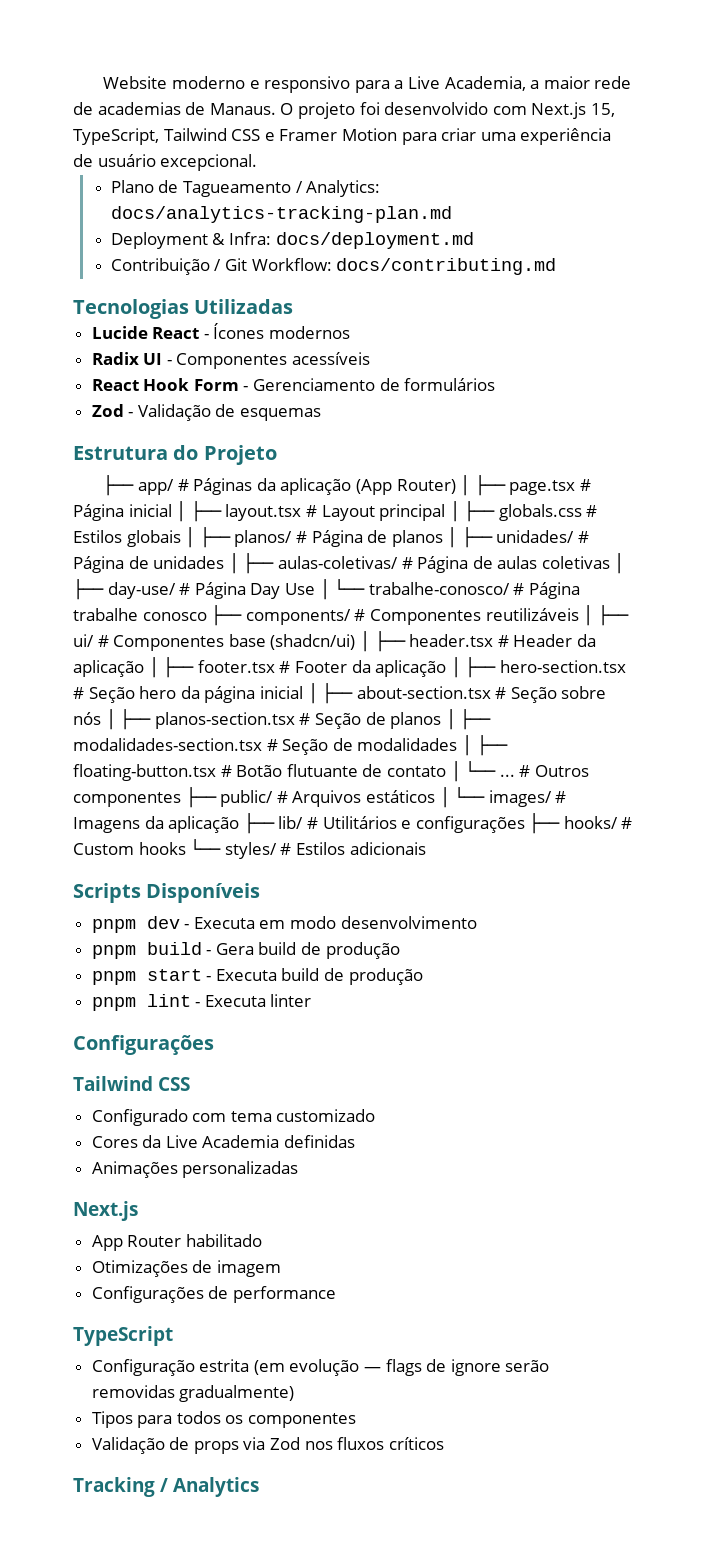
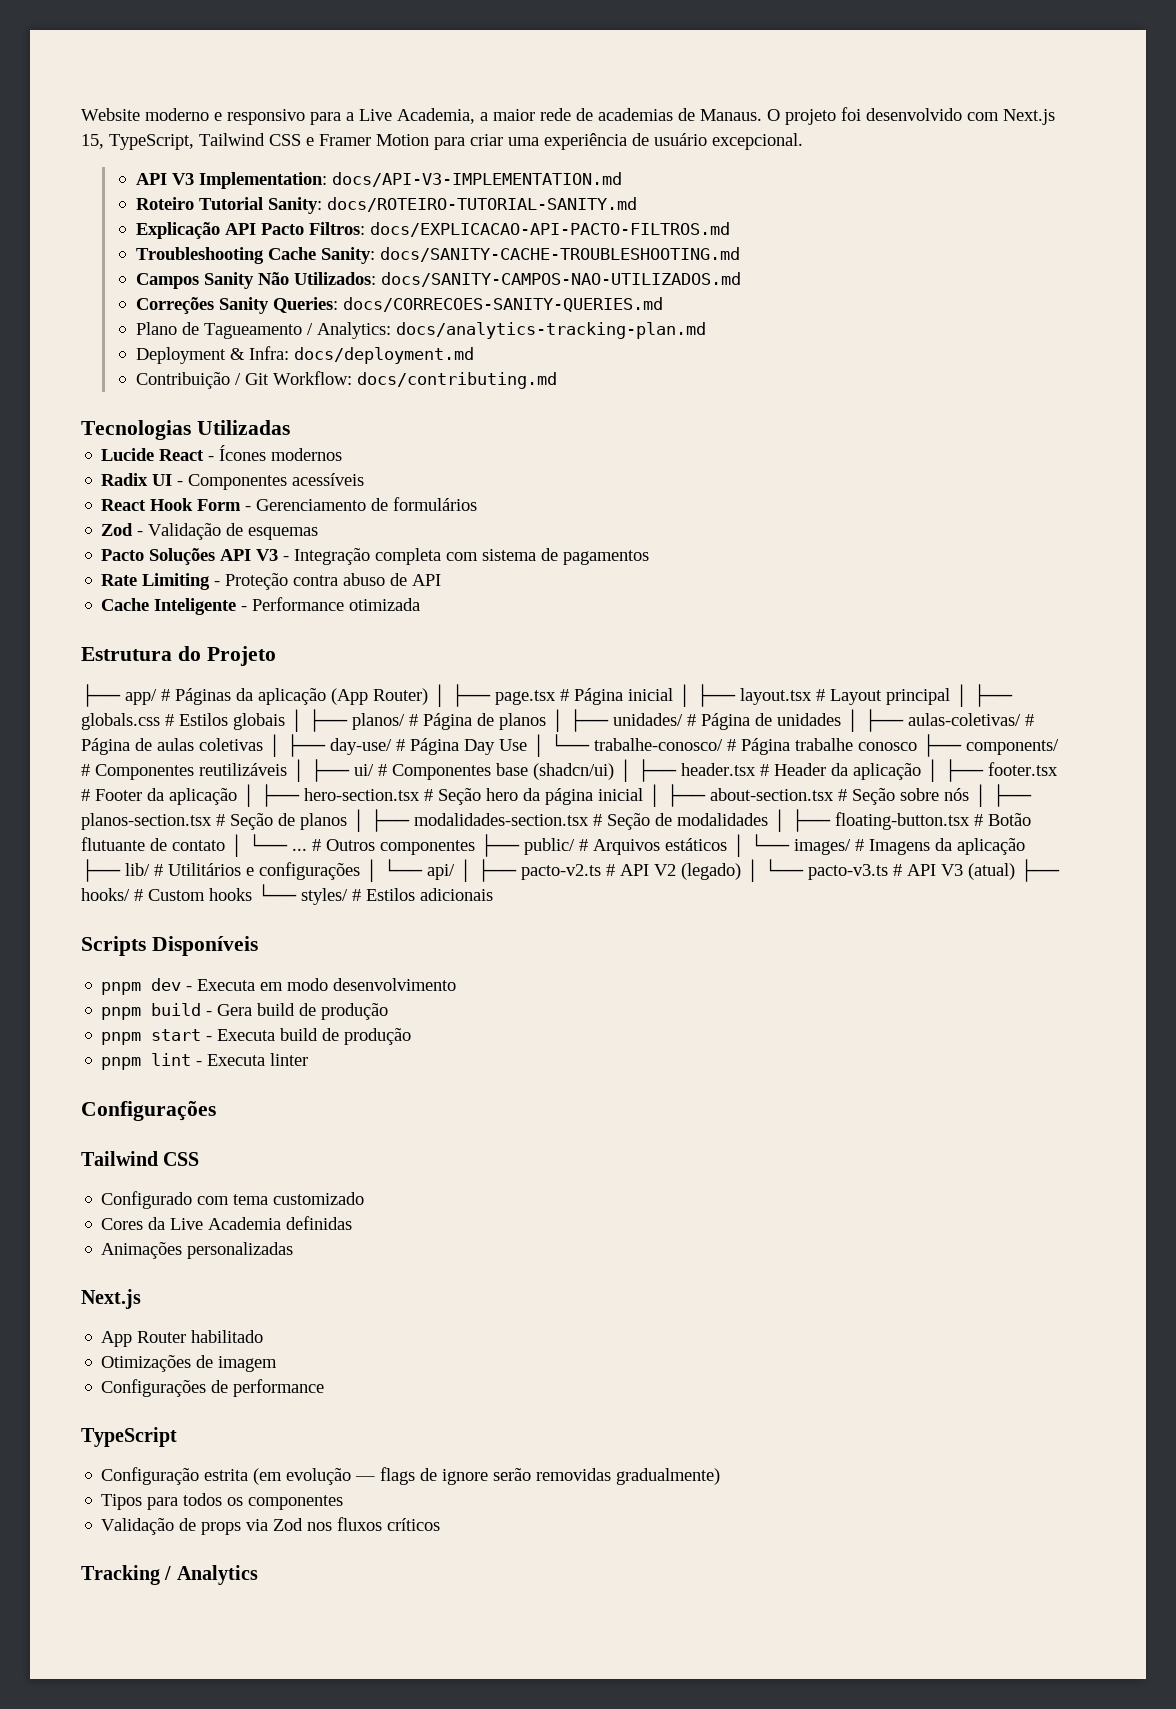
(258, 162) none -> [135,172,622,189] [135,197,637,214] [135,222,730,239] [135,247,740,264] [135,272,741,289] [135,297,663,314] // API V3 Implementation: docs/API-V3-IMPLEMENTATION.md // Roteiro Tutorial Sanity: docs/ROTEIRO-TUTORIAL-SANITY.md // Explicação API Pacto Filtros: docs/EXPLICACAO-API-PACTO-FILTROS.md // Troubleshooting Cache Sanity: docs/SANITY-CACHE-TROUBLESHOOTING.md // Campos Sanity Não Utilizados: docs/SANITY-CAMPOS-NAO-UTILIZADOS.md // Correções Sanity Queries: docs/CORRECOES-SANITY-QUERIES.md
(322, 414) none -> [101,548,650,565] [101,573,442,590] [101,597,421,615] // Pacto Soluções API V3 - Integração completa com sistema de pagamentos // Rate Limiting - Proteção contra abuso de API // Cache Inteligente - Performance otimizada
(525, 824) none -> [365,859,1015,882] │ └── api/ │ ├── pacto-v2.ts # API V2 (legado) │ └── pacto-v3.ts # API V3 (atual)

